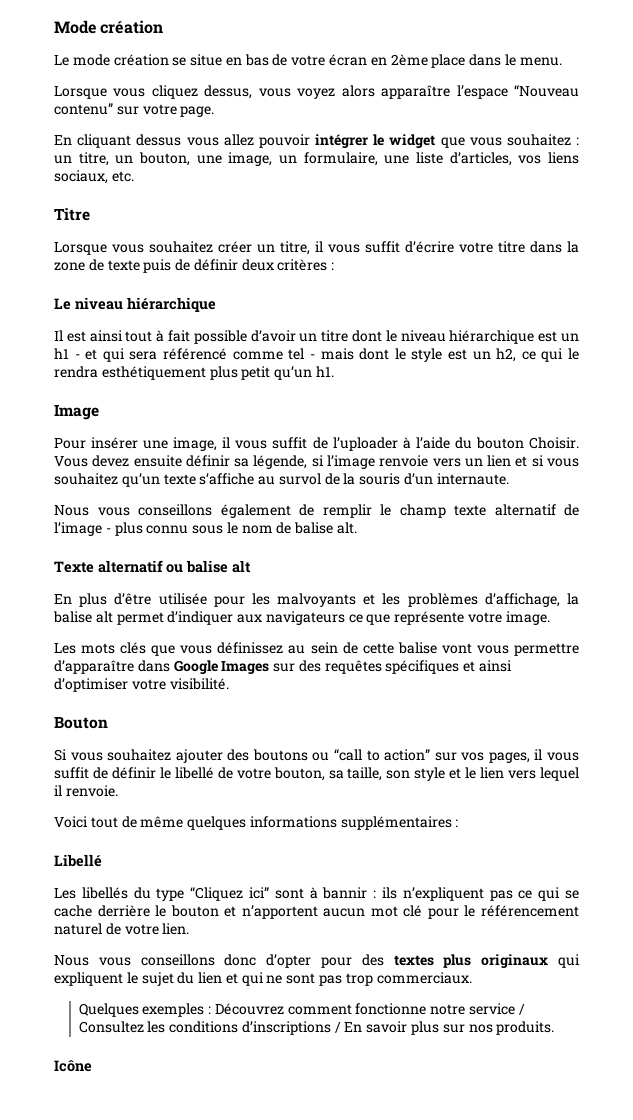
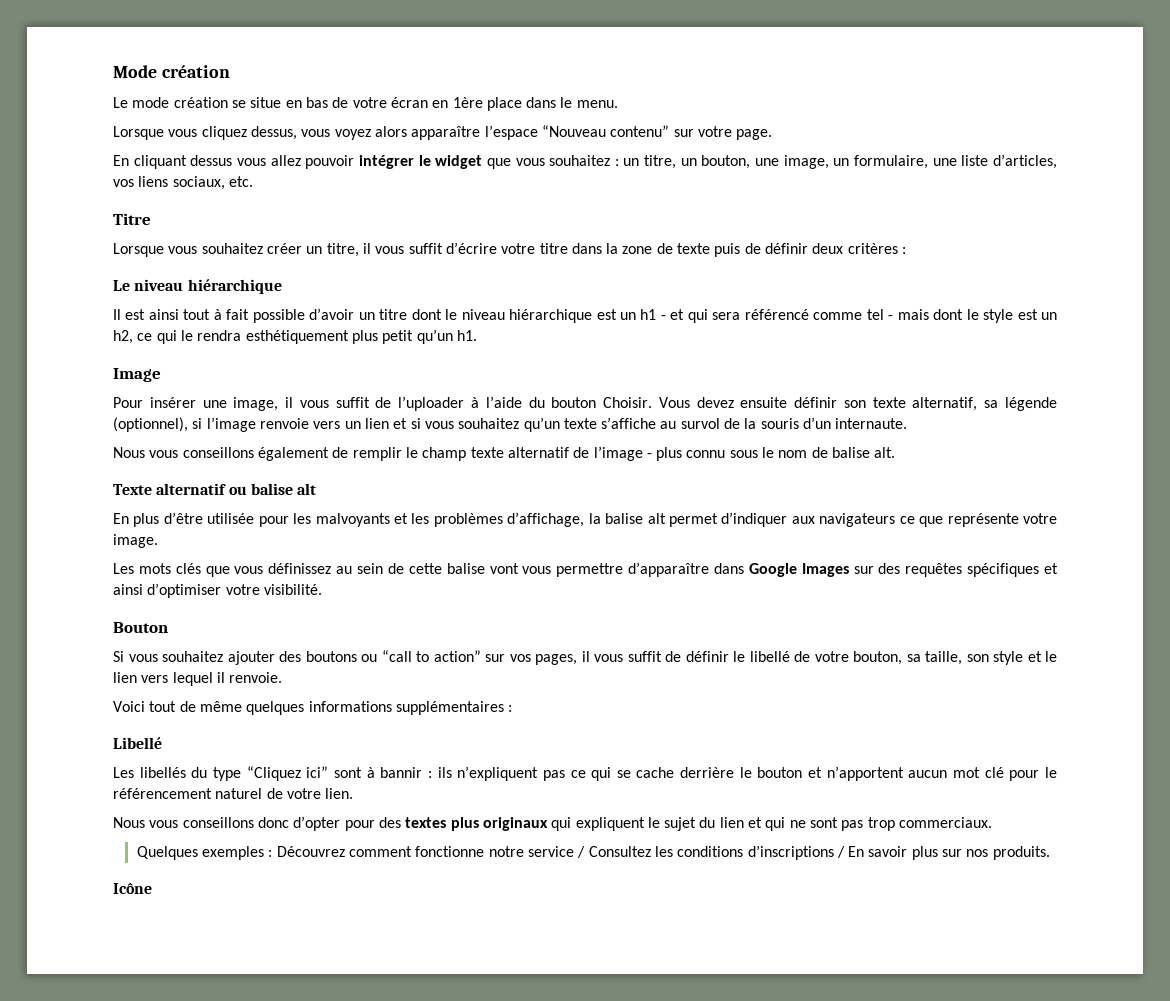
[390,54,428,66] 2ème -> [452,97,483,108] 1ère
[234,455,308,469] sa légende, -> [843,397,1057,411] [113,417,188,432] son texte alternatif, sa légende (optionnel),

